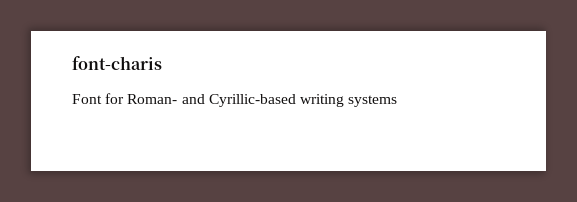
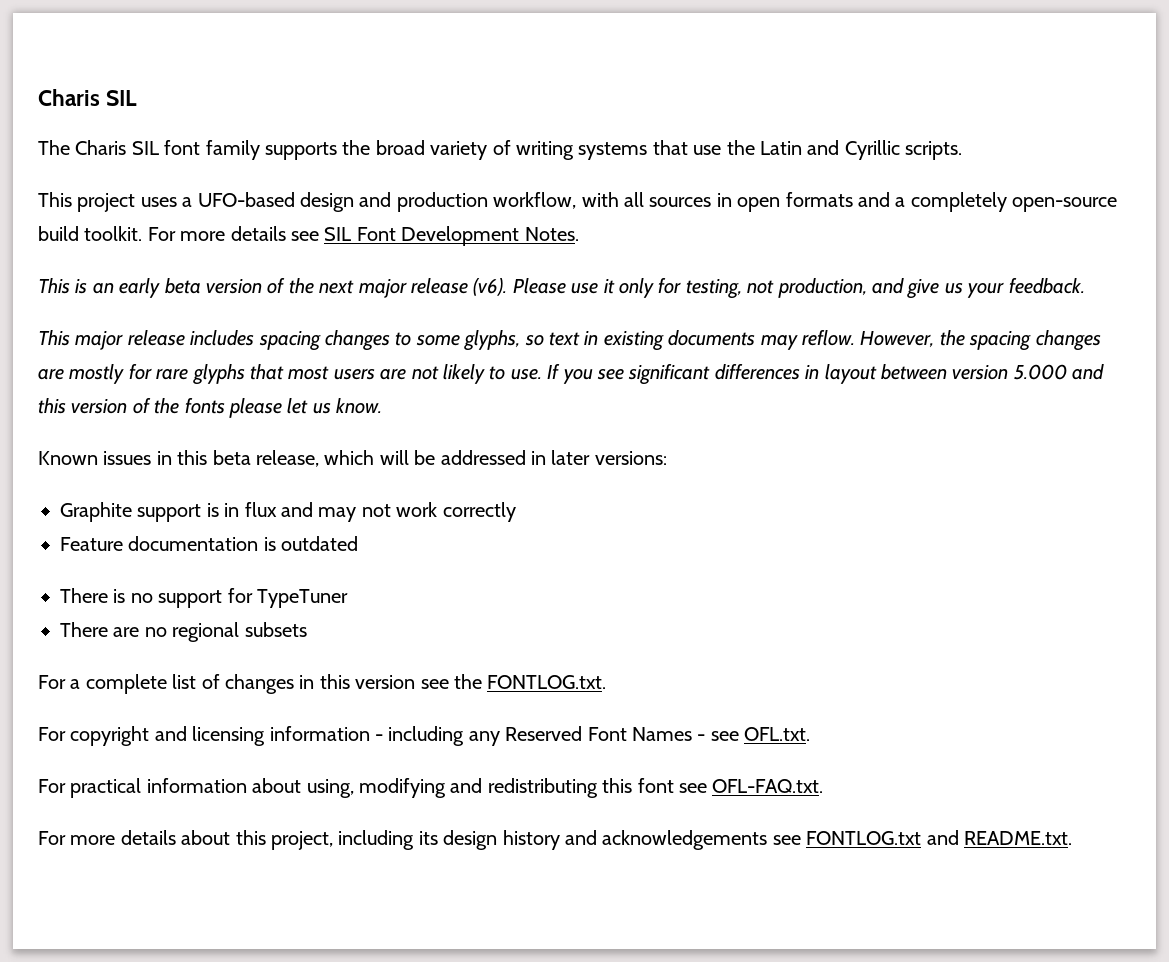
[72,56,162,70] [72,93,398,107] font-charis // Font for Roman- and Cyrillic-based writing systems -> [38,89,138,106] [38,140,963,160] [38,192,1118,212] [38,226,579,246] [38,278,1085,299] [38,330,1101,351] [38,364,1105,385] [38,398,383,418] [38,450,667,467] [60,502,516,522] [60,536,359,551] [60,588,348,608] [60,622,307,642] [38,674,607,694] [38,726,811,746] [38,778,824,798] [38,830,1072,850] Charis SIL // The Charis SIL font family supports the broad variety of writing systems that use the Latin and Cyrillic scripts. // This project uses a UFO-based design and production workflow, with all sources in open formats and a completely open-source build toolkit. For more details see SIL Font Development Notes. // This is an early beta version of the next major release (v6). Please use it only for testing, not production, and give us your feedback. // This major release includes spacing changes to some glyphs, so text in existing documents may reflow. However, the spacing changes are mostly for rare glyphs that most users are not likely to use. If you see significant differences in layout between version 5.000 and this version of the fonts please let us know. // Known issues in this beta release, which will be addressed in later versions: // Graphite support is in flux and may not work correctly // Feature documentation is outdated // There is no support for TypeTuner // There are no regional subsets // For a complete list of changes in this version see the FONTLOG.txt. // For copyright and licensing information - including any Reserved Font Names - see OFL.txt. // For practical information about using, modifying and redistributing this font see OFL-FAQ.txt. // For more details about this project, including its design history and acknowledgements see FONTLOG.txt and README.txt.

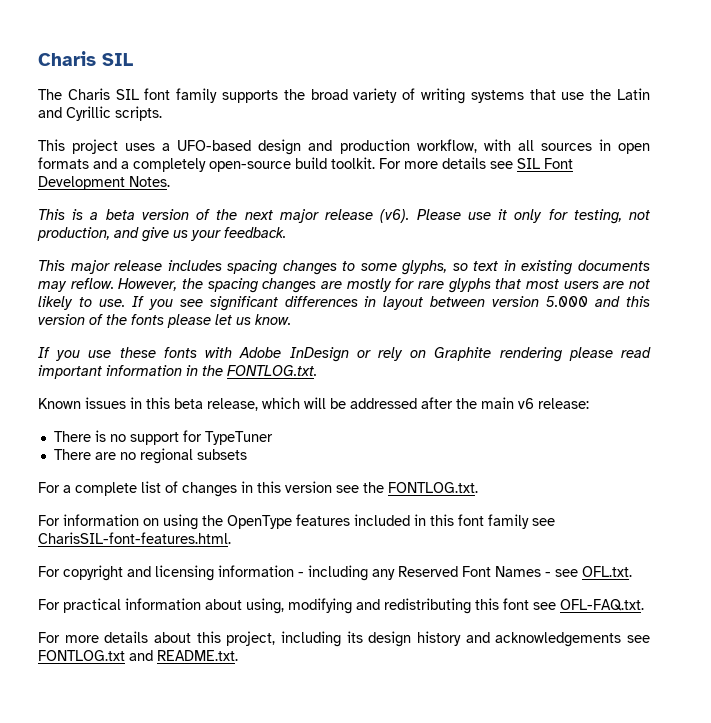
[92,278,161,298] an early -> [90,212,99,220] a
(383, 406) none -> [38,347,651,362] [38,365,317,379] // If you use these fonts with Adobe InDesign or rely on Graphite rendering please read important information in the FONTLOG.txt.
[530,450,667,465] [60,502,516,522] [60,536,359,551] in later versions: // Graphite support is in flux and may not work correctly // Feature documentation is outdated -> [421,397,589,409] after the main v6 release:
(607, 682) none -> [38,514,555,530] [38,532,231,544] // For information on using the OpenType features included in this font family see CharisSIL-font-features.html.

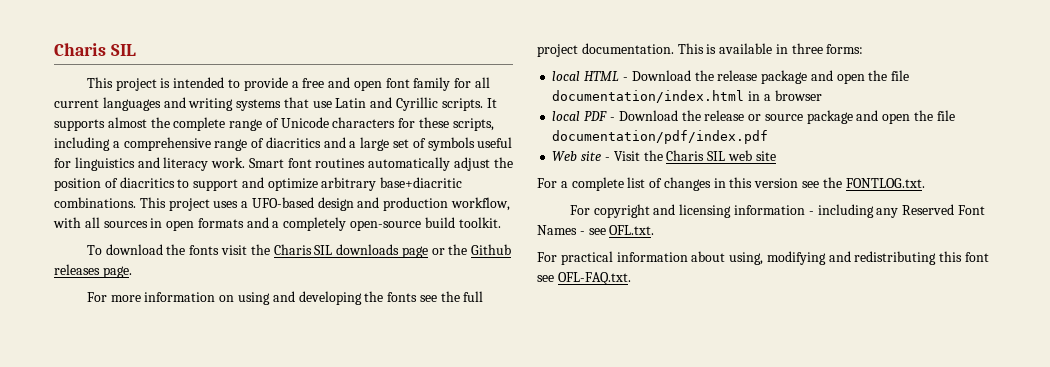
[38,88,416,103] The Charis SIL font family supports the broad variety of -> [86,77,490,91] [54,97,186,111] This project is intended to provide a free and open font family for all current languages and
[590,89,612,100] the -> (332, 104) none
(162, 113) // -> [486,98,497,108] [54,117,494,131] [54,137,513,151] [54,157,513,171] [54,177,463,191] [54,197,136,208] It supports almost the complete range of Unicode characters for these scripts, including a comprehensive range of diacritics and a large set of symbols useful for linguistics and literacy work. Smart font routines automatically adjust the position of diacritics to support and optimize arbitrary base+diacritic combinations.
[379,157,573,169] [38,176,170,190] [38,209,651,224] [37,227,286,242] [38,260,651,275] [38,278,650,293] [38,296,651,311] [38,314,291,328] [38,347,651,362] [38,365,317,379] [38,397,589,411] [53,430,273,445] [53,448,247,464] For more details see SIL Font Development Notes. // This is a beta version of the next major release (v6). Please use it only for testing, not production, and give us your feedback. // This major release includes spacing changes to some glyphs, so text in existing documents may reflow. However, the spacing changes are mostly for rare glyphs that most users are not likely to use. If you see significant differences in layout between version 5.000 and this version of the fonts please let us know. // If you use these fonts with Adobe InDesign or rely on Graphite rendering please read important information in the FONTLOG.txt. // Known issues in this beta release, which will be addressed after the main v6 release: // There is no support for TypeTuner // There are no regional subsets -> [86,244,512,258] [54,264,132,278] [86,291,484,305] [537,43,864,57] [552,70,910,84] [552,90,822,103] [552,110,955,124] [552,130,769,144] [552,150,776,161] // To download the fonts visit the Charis SIL downloads page or the Github releases page. // For more information on using and developing the fonts see the full project documentation. This is available in three forms: // local HTML - Download the release package and open the file documentation/index.html in a browser // local PDF - Download the release or source package and open the file documentation/pdf/index.pdf // Web site - Visit the Charis SIL web site
[38,514,555,530] [38,532,231,544] // For information on using the OpenType features included in this font family see CharisSIL-font-features.html. -> (925, 183) none
[38,631,651,647] [38,650,238,661] // For more details about this project, including its design history and acknowledgements see FONTLOG.txt and README.txt. -> (631, 278) none

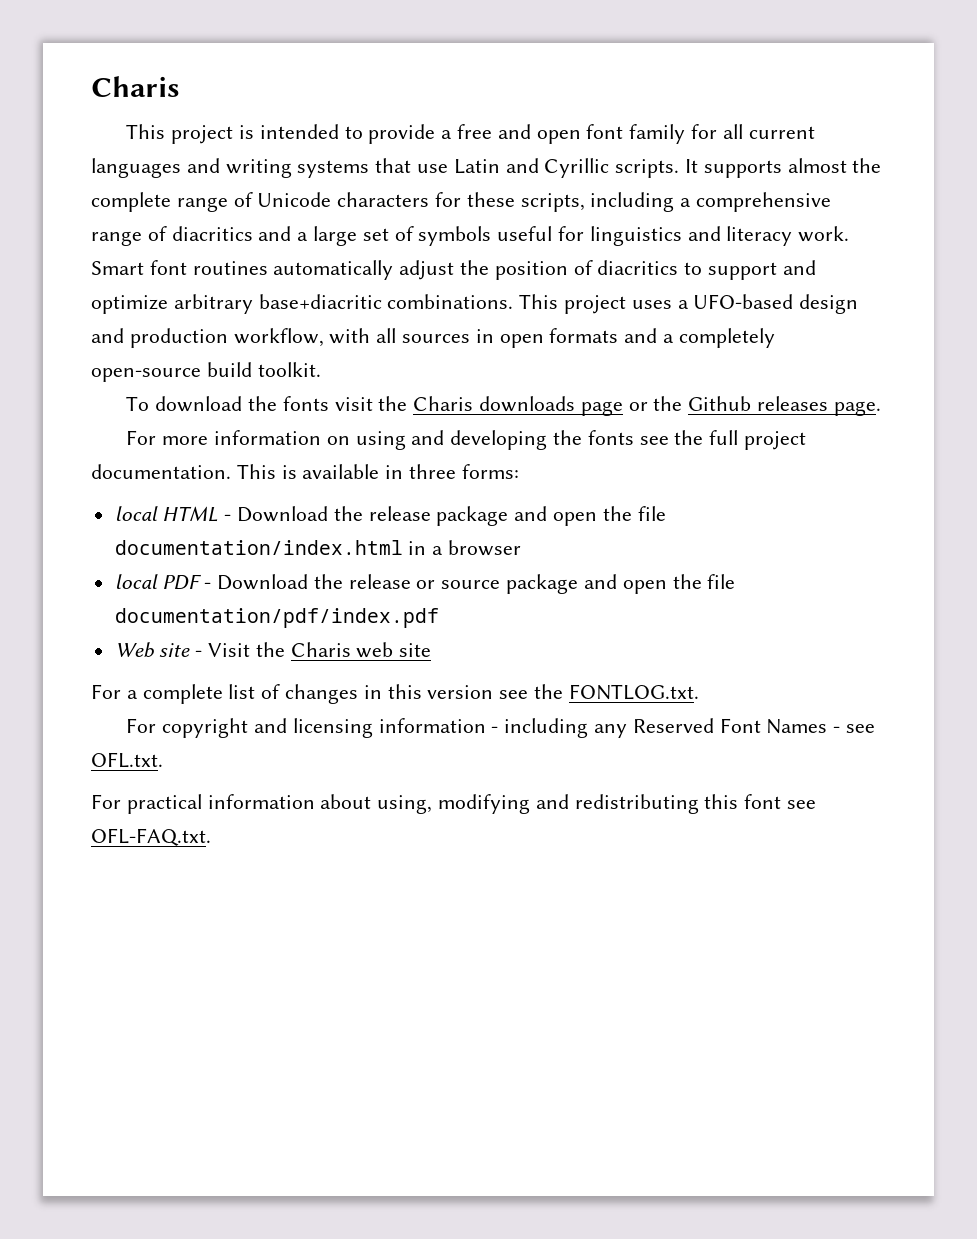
[54,43,136,56] Charis SIL -> [91,76,180,97] Charis
[314,245,333,255] SIL -> (474, 403) none
[707,151,726,161] SIL -> (351, 649) none

